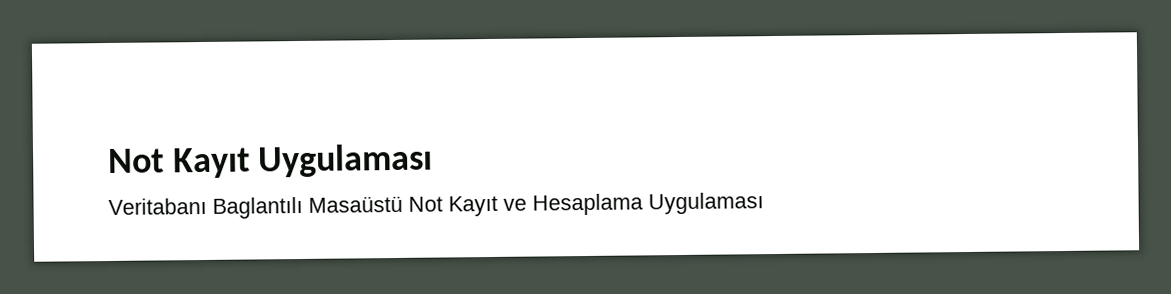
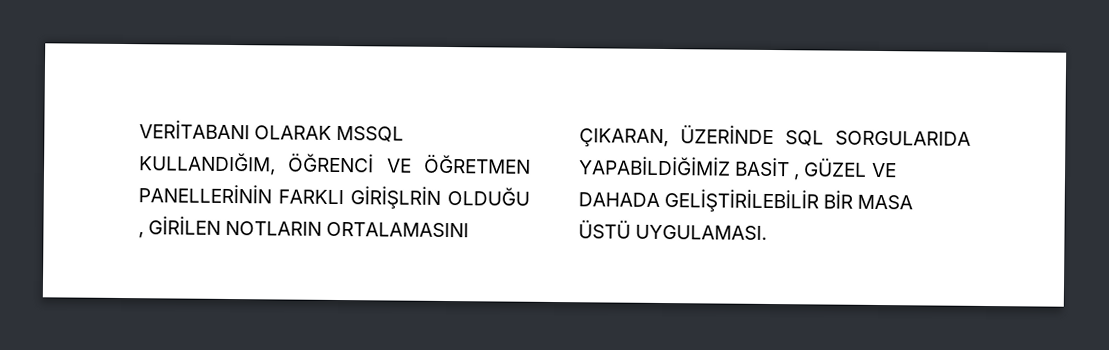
[107,143,434,179] [108,192,764,219] Not Kayıt Uygulaması // Veritabanı Baglantılı Masaüstü Not Kayıt ve Hesaplama Uygulaması -> [139,120,405,143] [138,152,531,176] [138,184,530,209] [138,216,470,239] [579,125,971,148] [579,156,897,181] [578,189,914,213] [578,220,768,240] VERİTABANI OLARAK MSSQL KULLANDIĞIM, ÖĞRENCİ VE ÖĞRETMEN PANELLERİNİN FARKLI GİRİŞLRİN OLDUĞU , GİRİLEN NOTLARIN ORTALAMASINI ÇIKARAN, ÜZERİNDE SQL SORGULARIDA YAPABİLDİĞİMİZ BASİT , GÜZEL VE DAHADA GELİŞTİRİLEBİLİR BİR MASA ÜSTÜ UYGULAMASI.

